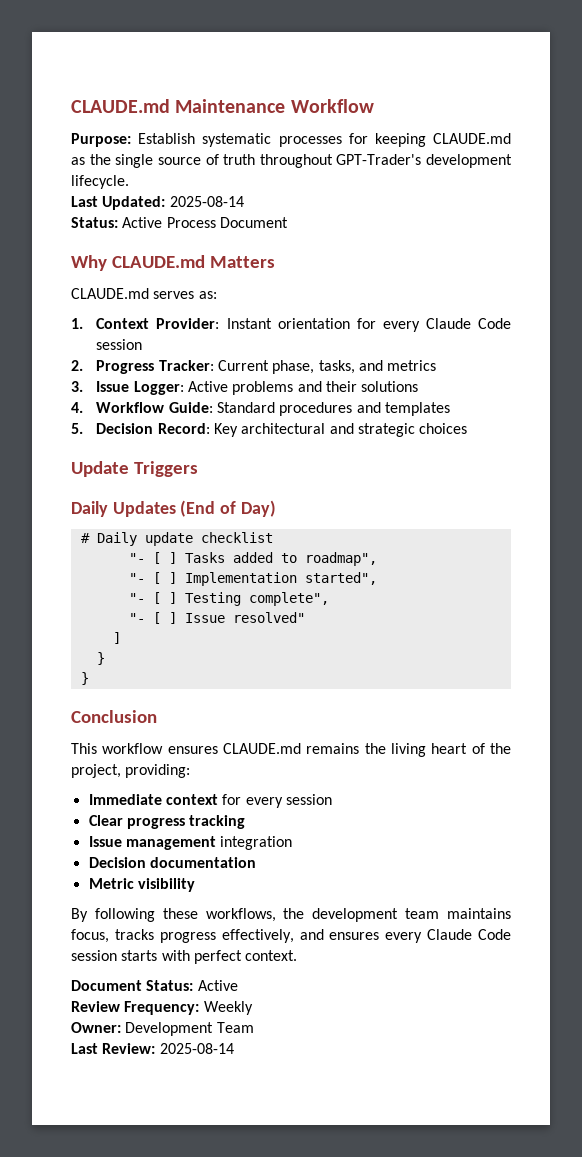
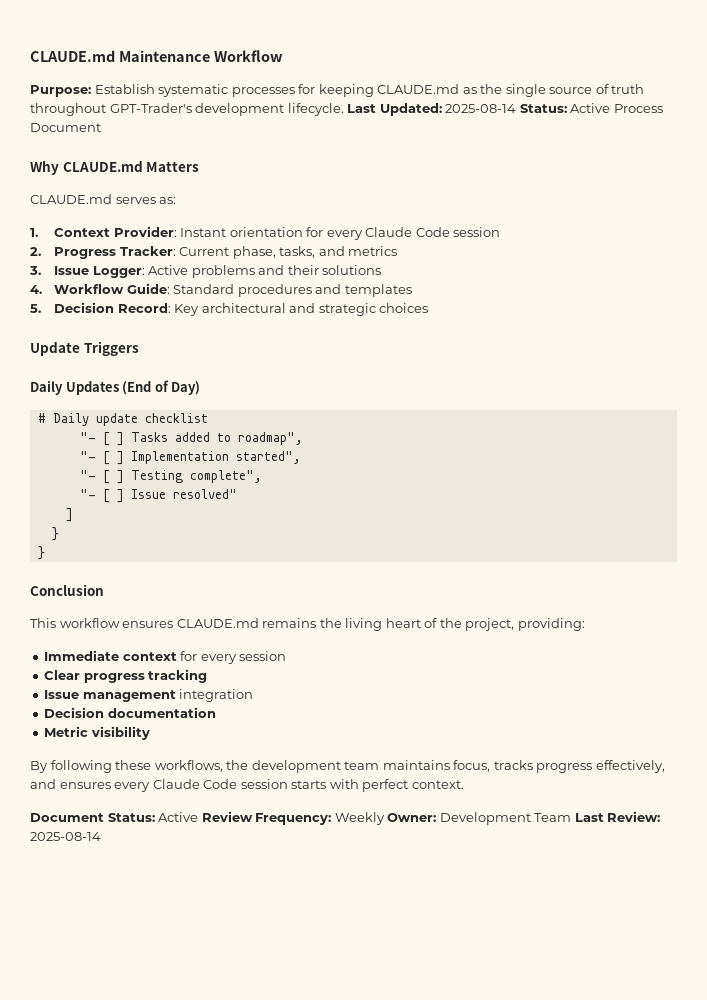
(129, 182) // -> (344, 109) none
(244, 201) // -> (517, 108) none
(238, 985) // -> (199, 817) none
(253, 1008) // -> (385, 818) none
(254, 1027) // -> (572, 817) none

